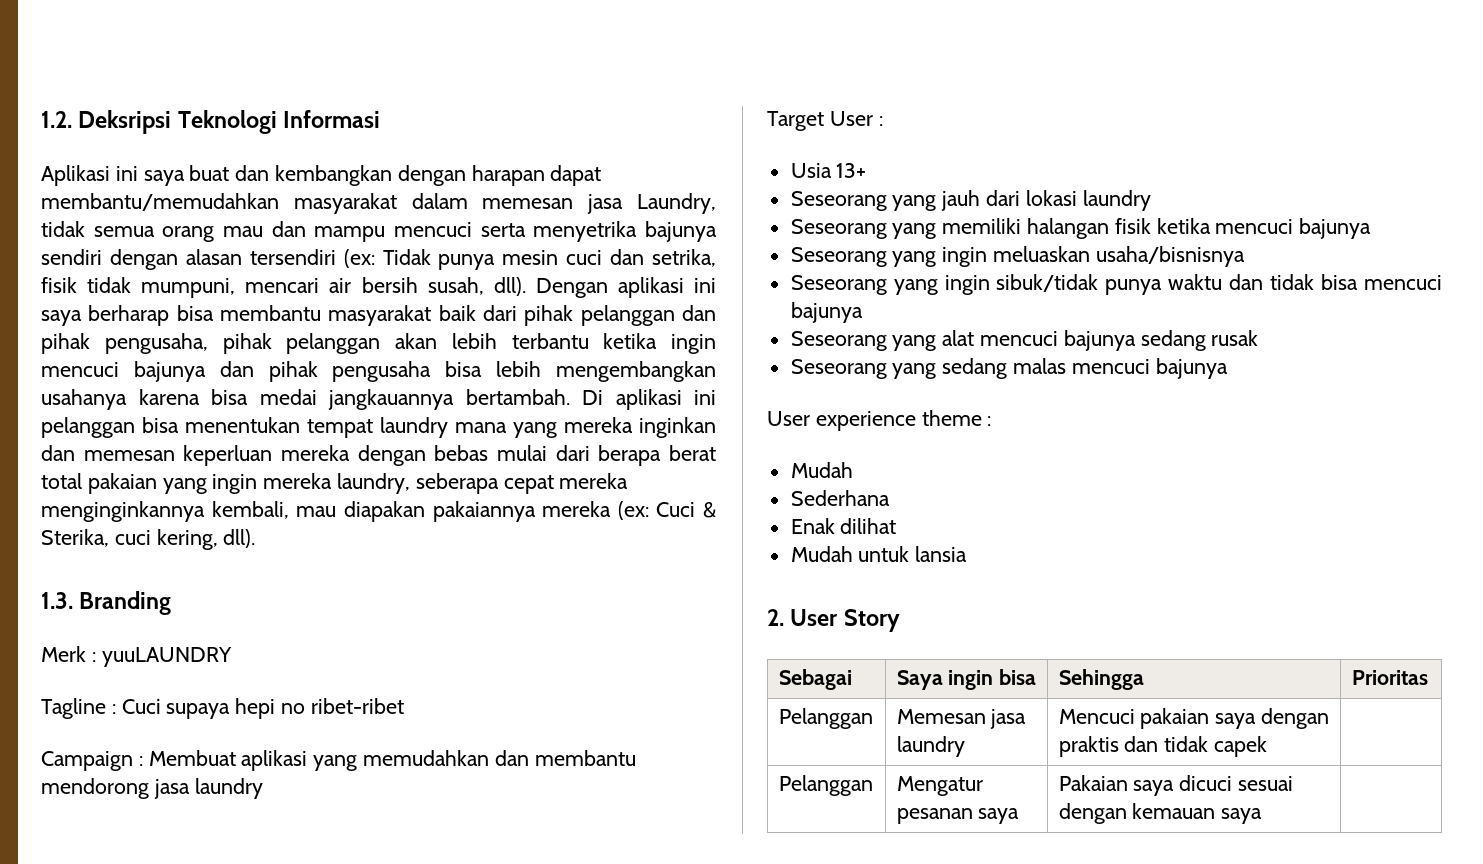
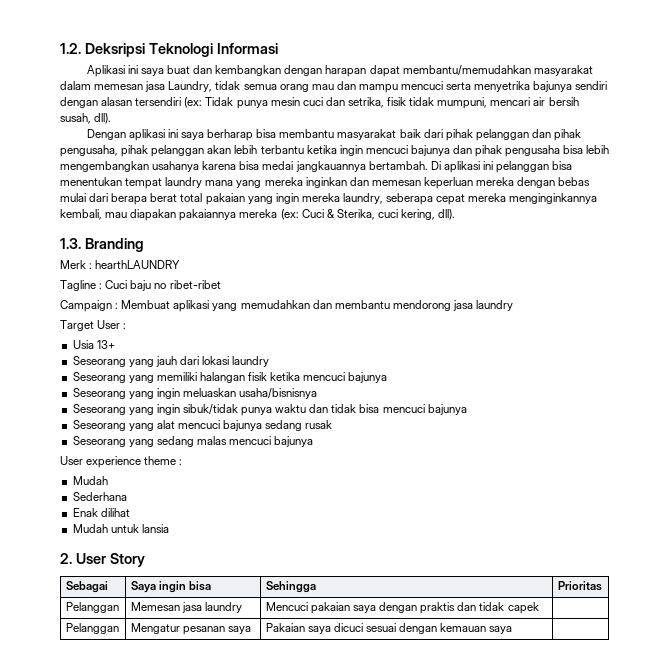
(526, 286) none -> (112, 118) //
[101,647,232,667] yuuLAUNDRY -> [95,260,181,269] hearthLAUNDRY
[166,698,276,719] supaya hepi -> [130,280,152,291] baju

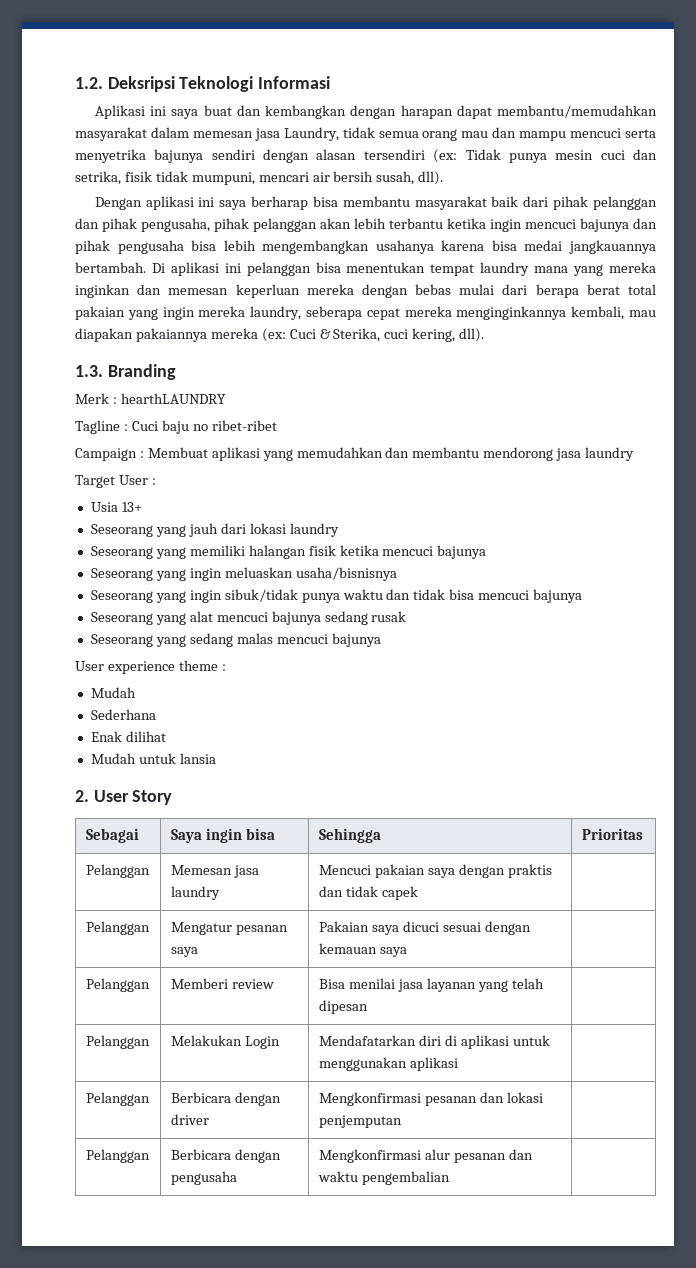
(513, 630) none -> [85,978,150,992] [170,978,274,989] [318,978,544,992] [318,1000,368,1014] [85,1035,150,1049] [170,1035,280,1049] [318,1035,550,1049] [318,1057,458,1071] [85,1092,150,1106] [170,1092,281,1106] [170,1114,209,1125] [318,1092,543,1106] [318,1115,402,1128] [85,1149,150,1163] [170,1149,281,1163] [170,1171,237,1185] [318,1149,533,1163] [317,1171,450,1185] // Pelanggan | Memberi review | Bisa menilai jasa layanan yang telah dipesan | // Pelanggan | Melakukan Login | Mendafatarkan diri di aplikasi untuk menggunakan aplikasi | // Pelanggan | Berbicara dengan driver | Mengkonfirmasi pesanan dan lokasi penjemputan | // Pelanggan | Berbicara dengan pengusaha | Mengkonfirmasi alur pesanan dan waktu pengembalian |

